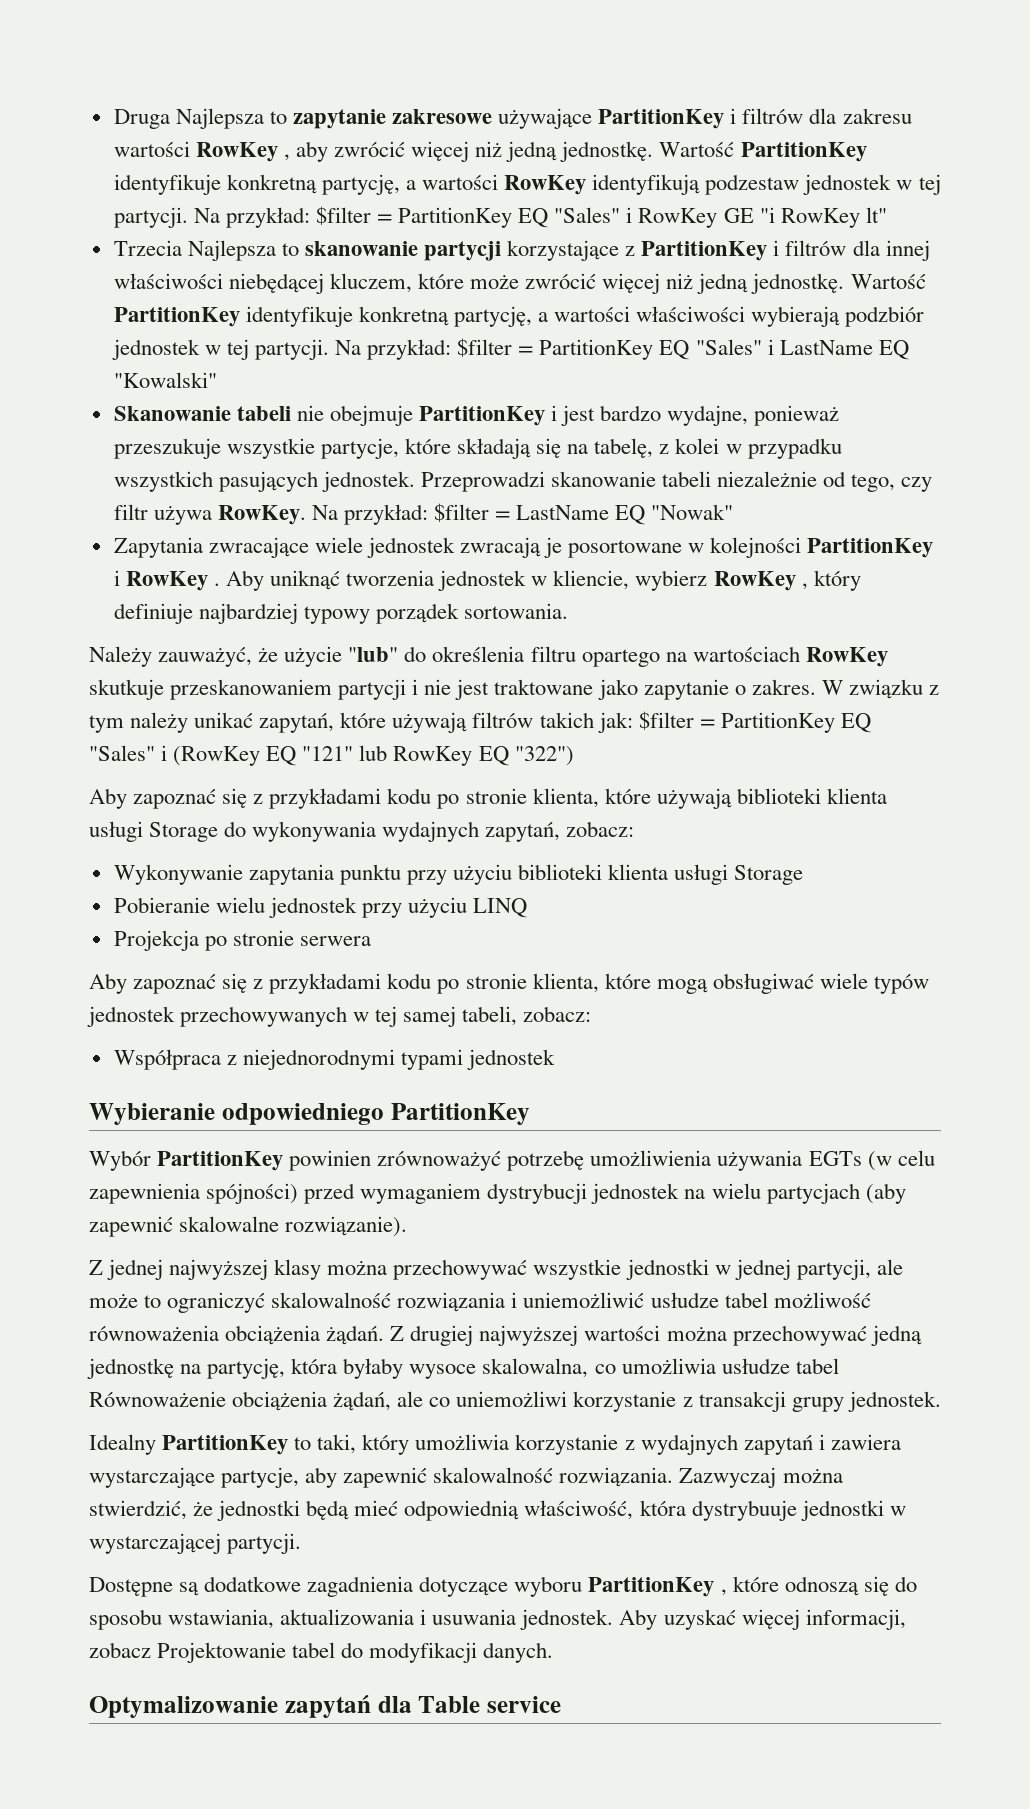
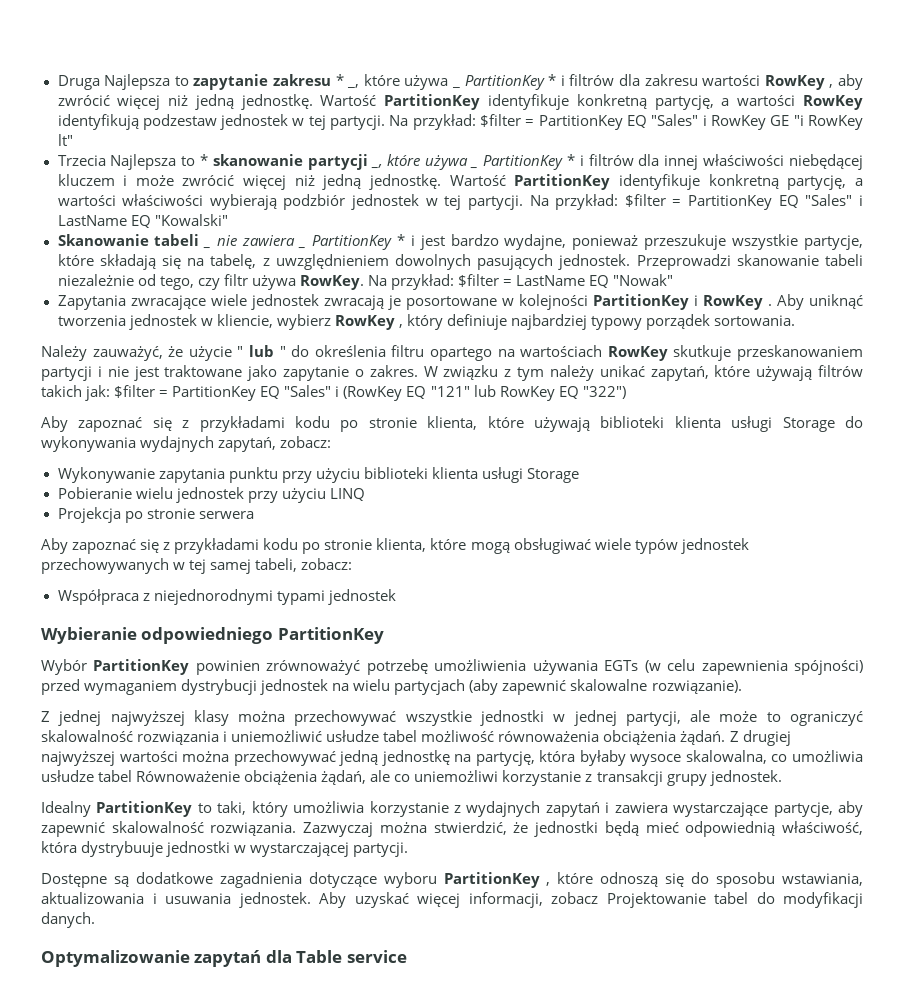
[392,108,725,129] zakresowe używające PartitionKey -> [272,74,557,90] zakresu * _, które używa _ PartitionKey *
(299, 249) none -> [200,154,209,166] *
[507,240,768,261] korzystające z PartitionKey -> [370,154,575,170] _, które używa _ PartitionKey *
[329,273,464,293] kluczem, które -> [57,174,128,186] kluczem i
[296,405,546,426] nie obejmuje PartitionKey -> [203,246,212,249] [217,235,296,246] [298,234,405,250] _ nie zawiera _ PartitionKey *
[675,438,842,459] [113,471,213,492] kolei w przypadku wszystkich -> [275,254,471,270] uwzględnieniem dowolnych
[348,647,399,662] "lub" -> [237,345,286,357] " lub "

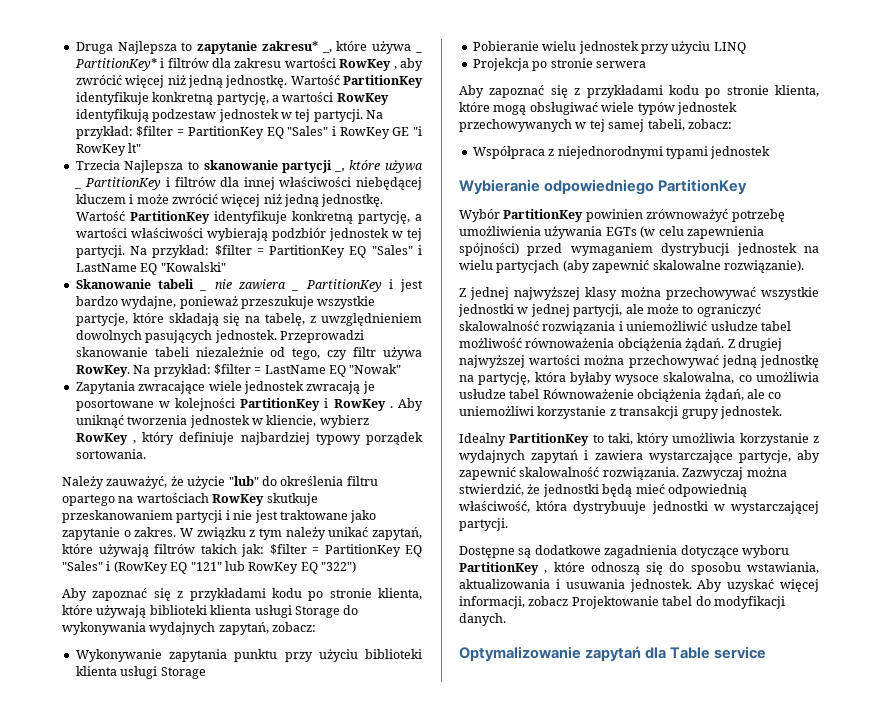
[272,74,557,90] zakresu * _, które używa _ PartitionKey * -> [261,41,422,54] [74,58,157,71] zakresu* _, które używa _ PartitionKey*
[200,154,209,166] * -> (199, 165) none
[566,154,575,166] * -> (162, 183) none
[396,234,405,246] * -> (382, 285) none
[237,345,286,357] " lub " -> [228,476,259,486] "lub"

